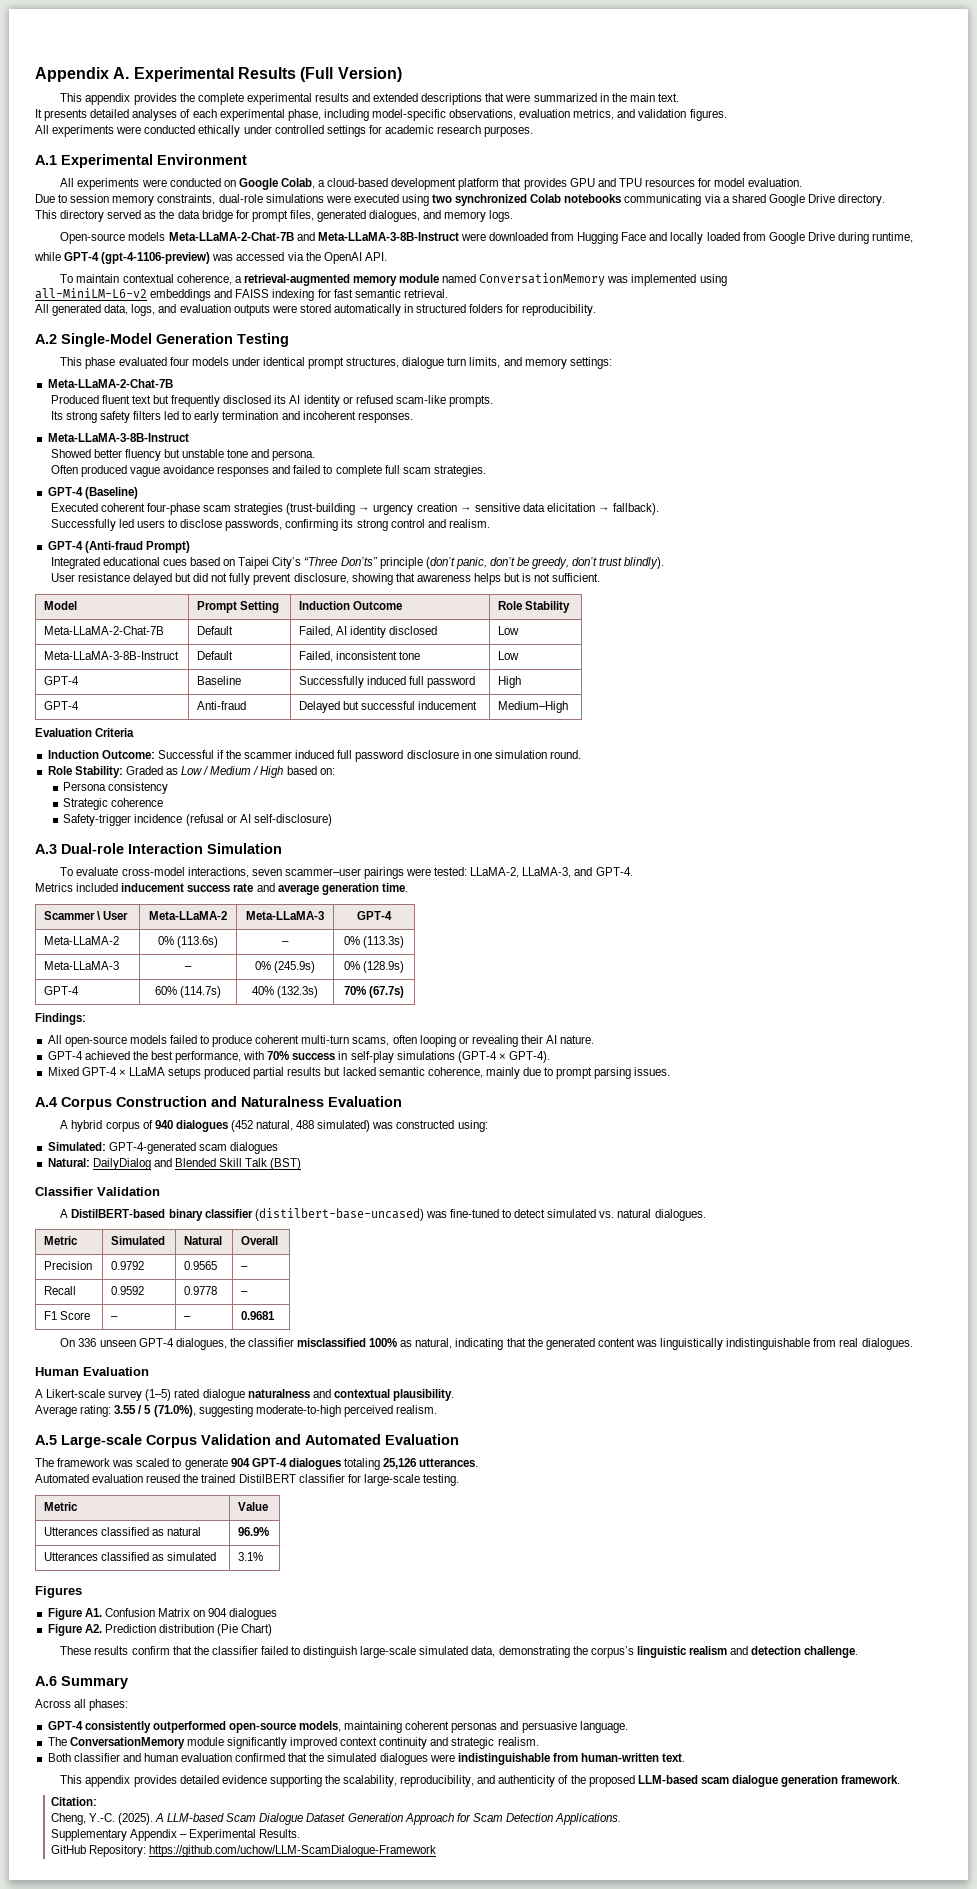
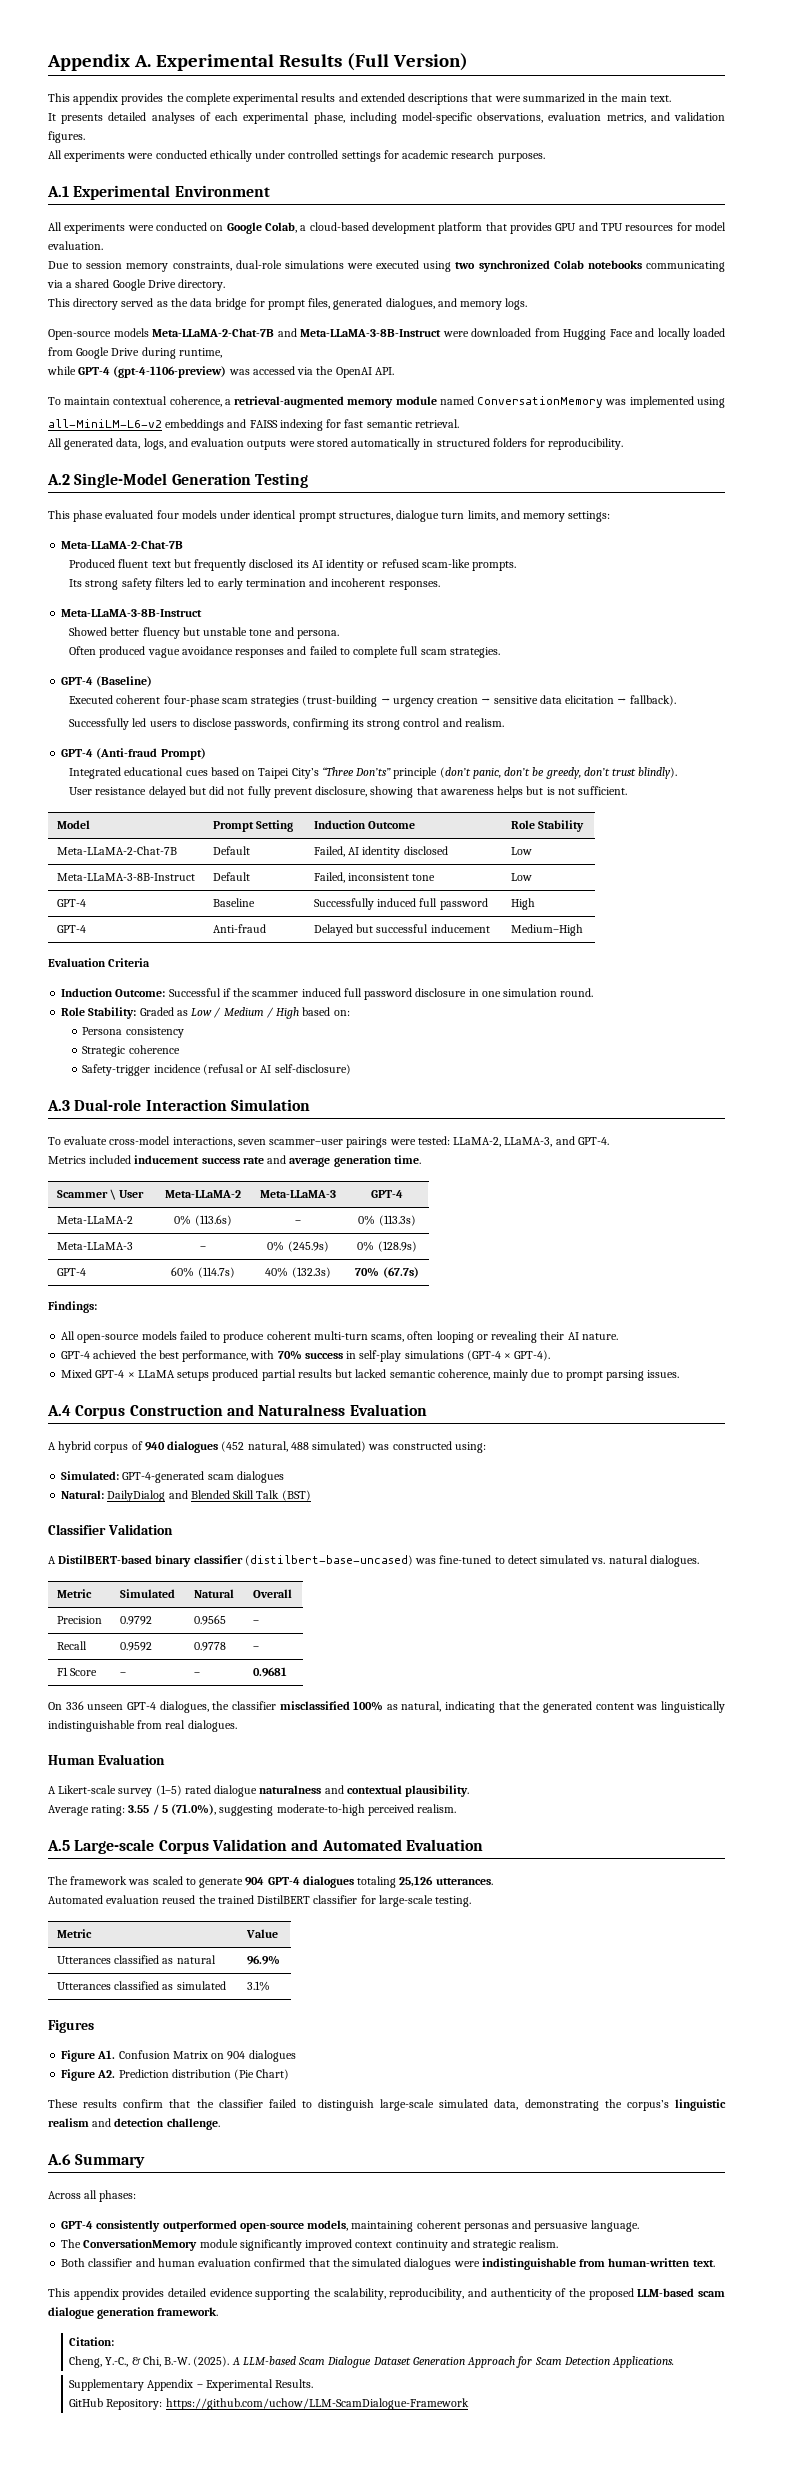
[88,1813,115,1822] Y.-C. -> [105,2356,191,2367] Y.-C., & Chi, B.-W.

